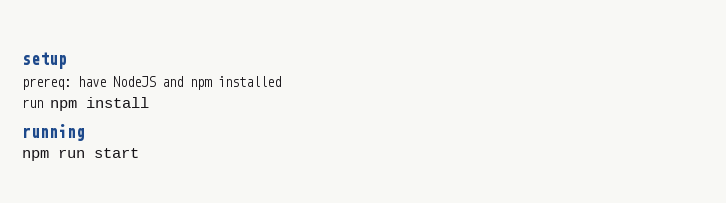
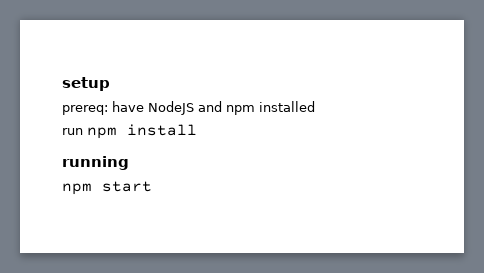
[58,149,85,158] run -> (92, 189) none

